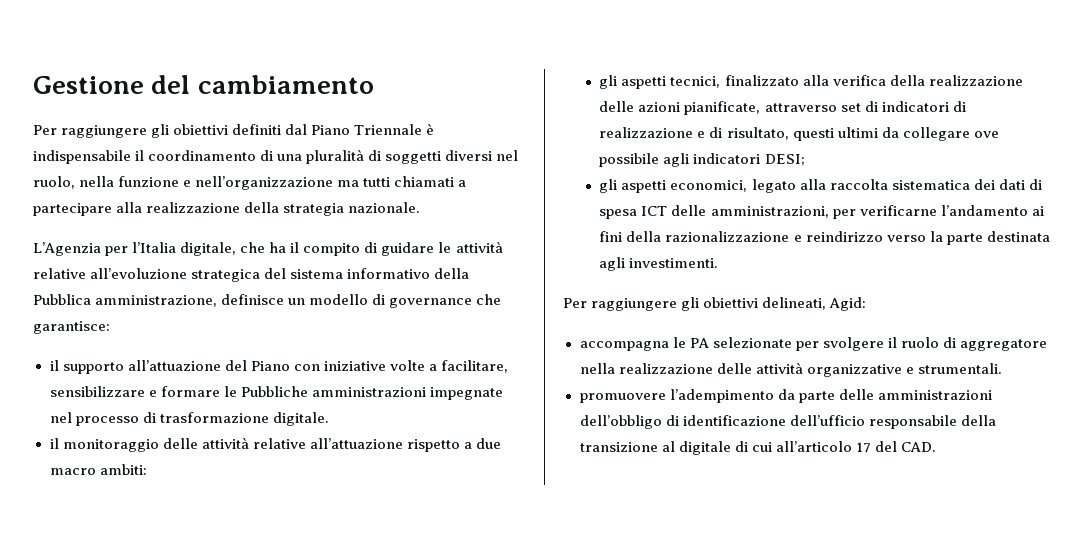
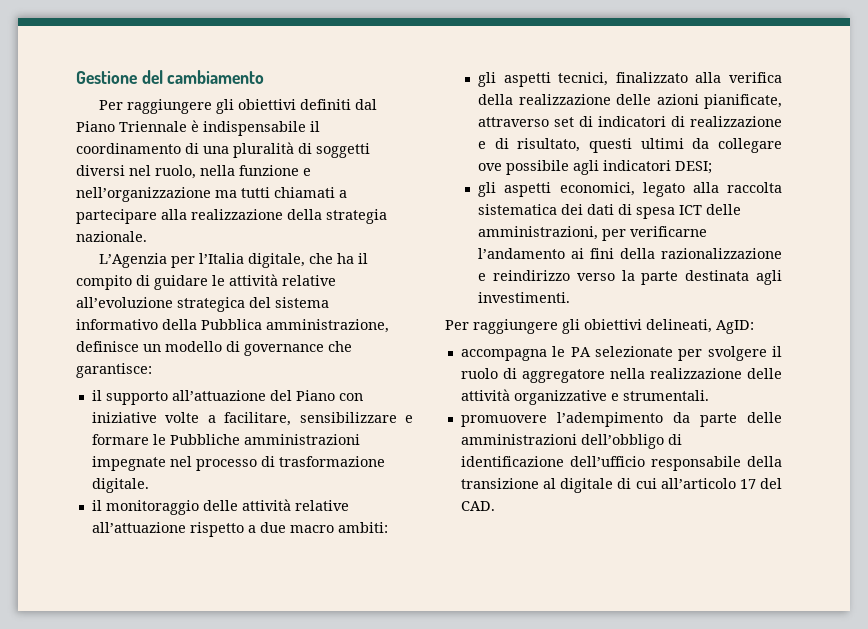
[829,297,867,311] Agid: -> [716,320,754,334] AgID:

